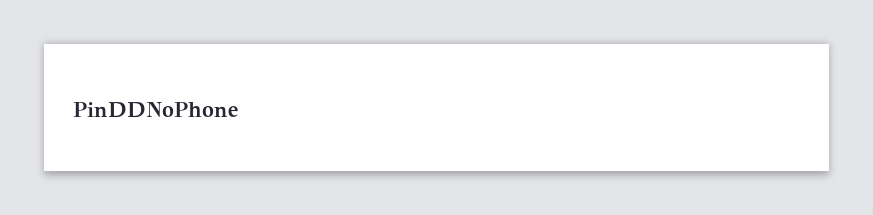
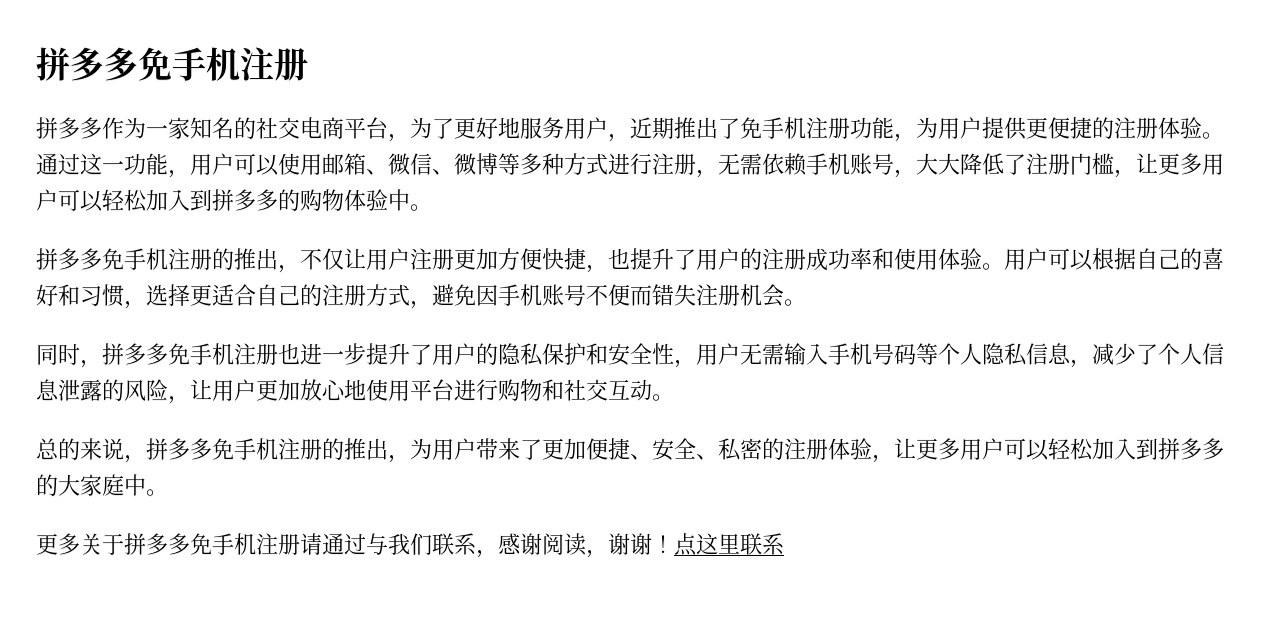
[73,102,239,118] PinDDNoPhone -> [35,47,308,82] [35,116,1224,143] [35,152,1224,179] [35,189,432,213] [35,247,1224,274] [35,283,806,310] [36,342,1225,369] [36,378,675,405] [36,437,1225,464] [36,474,169,497] [36,532,785,559] 拼多多免手机注册 // 拼多多作为一家知名的社交电商平台，为了更好地服务用户，近期推出了免手机注册功能，为用户提供更便捷的注册体验。通过这一功能，用户可以使用邮箱、微信、微博等多种方式进行注册，无需依赖手机账号，大大降低了注册门槛，让更多用户可以轻松加入到拼多多的购物体验中。 // 拼多多免手机注册的推出，不仅让用户注册更加方便快捷，也提升了用户的注册成功率和使用体验。用户可以根据自己的喜好和习惯，选择更适合自己的注册方式，避免因手机账号不便而错失注册机会。 // 同时，拼多多免手机注册也进一步提升了用户的隐私保护和安全性，用户无需输入手机号码等个人隐私信息，减少了个人信息泄露的风险，让用户更加放心地使用平台进行购物和社交互动。 // 总的来说，拼多多免手机注册的推出，为用户带来了更加便捷、安全、私密的注册体验，让更多用户可以轻松加入到拼多多的大家庭中。 // 更多关于拼多多免手机注册请通过与我们联系，感谢阅读，谢谢！点这里联系

